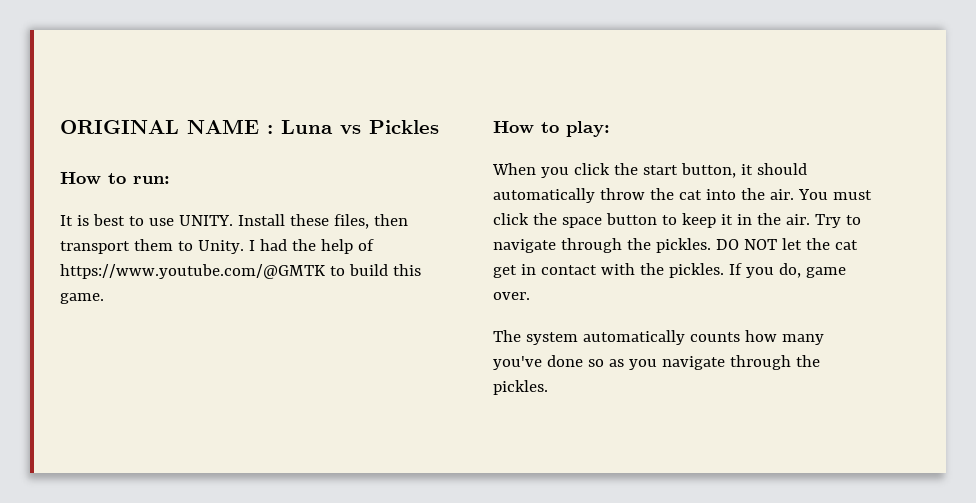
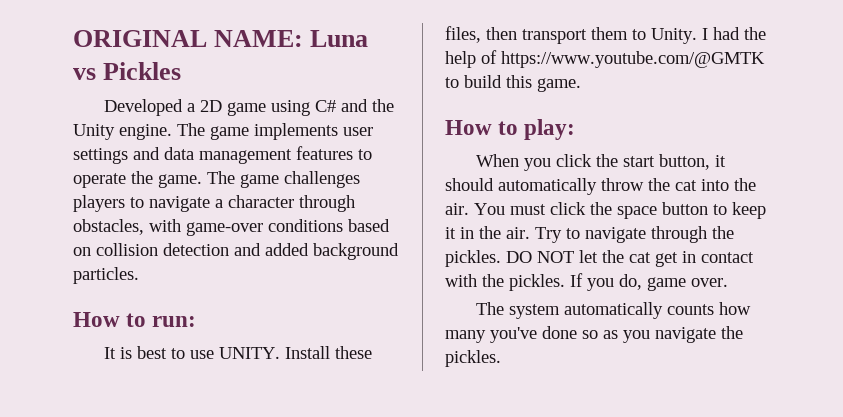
[187,119,273,134] NAME : -> [214,30,304,47] NAME:
(439, 127) none -> [103,99,394,116] [73,123,373,140] [73,146,372,164] [73,171,360,188] [73,195,355,212] [73,219,390,236] [73,243,399,260] [73,267,139,284] // Developed a 2D game using C# and the Unity engine. The game implements user settings and data management features to operate the game. The game challenges players to navigate a character through obstacles, with game-over conditions based on collision detection and added background particles.
[729,355,791,370] through -> (716, 335) none

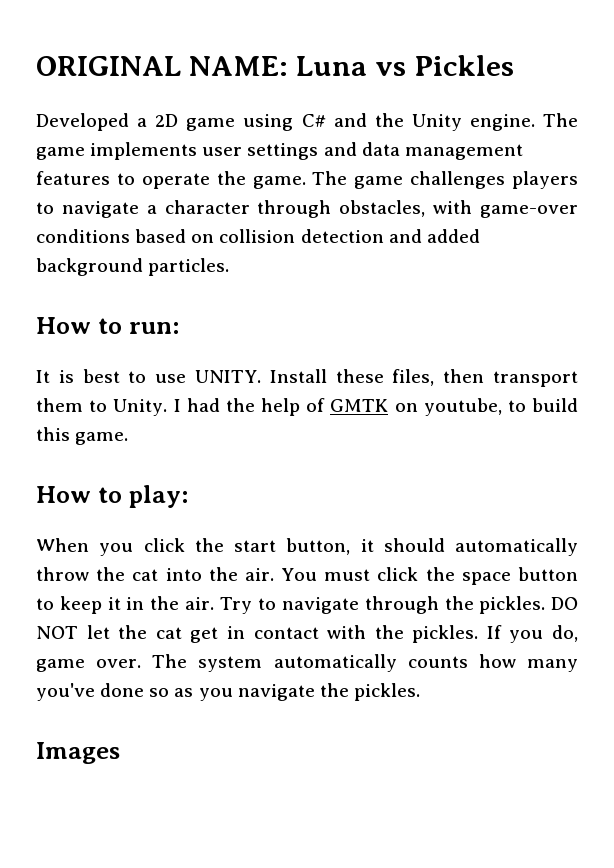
[501,51,765,68] https://www.youtube.com/@GMTK -> [330,398,502,416] GMTK on youtube,
(728, 282) // -> (142, 663) none
(501, 358) none -> [36,742,120,764] // Images

